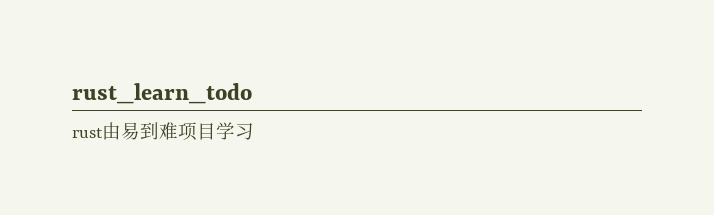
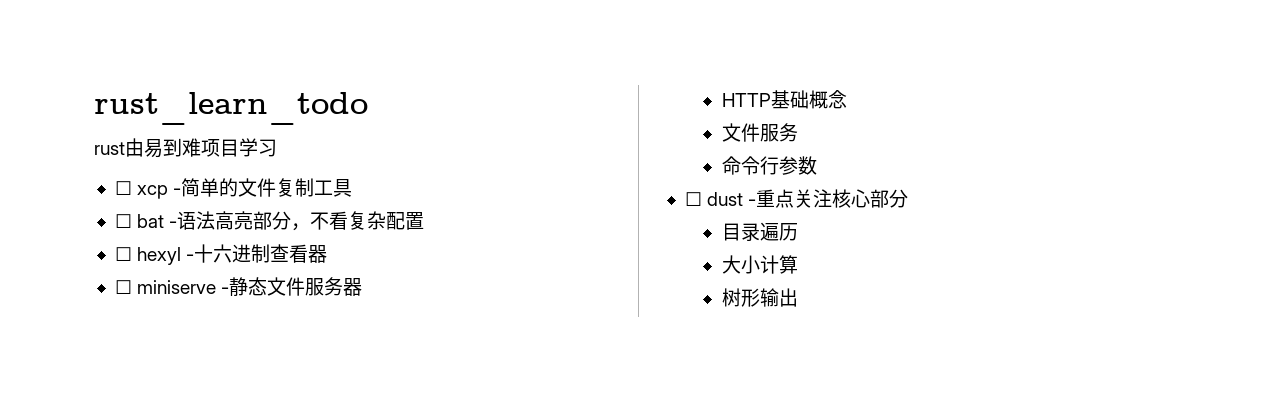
(254, 131) none -> [114,178,353,199] [114,211,425,231] [114,244,328,265] [114,277,363,296] [721,90,847,109] [721,123,798,142] [721,156,817,175] [684,189,909,208] [721,222,798,241] [721,255,798,274] [721,288,798,307] // ☐ xcp -简单的文件复制工具 // ☐ bat -语法高亮部分，不看复杂配置 // ☐ hexyl -十六进制查看器 // ☐ miniserve -静态文件服务器 // HTTP基础概念 // 文件服务 // 命令行参数 // ☐ dust -重点关注核心部分 // 目录遍历 // 大小计算 // 树形输出

